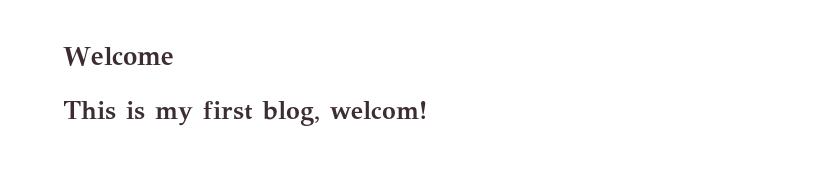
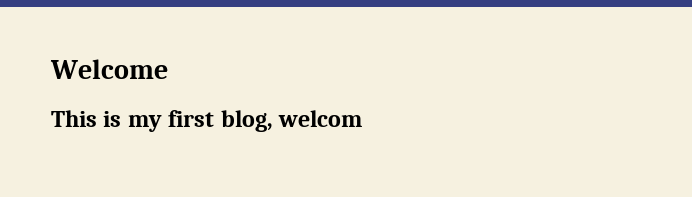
[330,101,427,119] welcom! -> [278,110,363,127] welcom

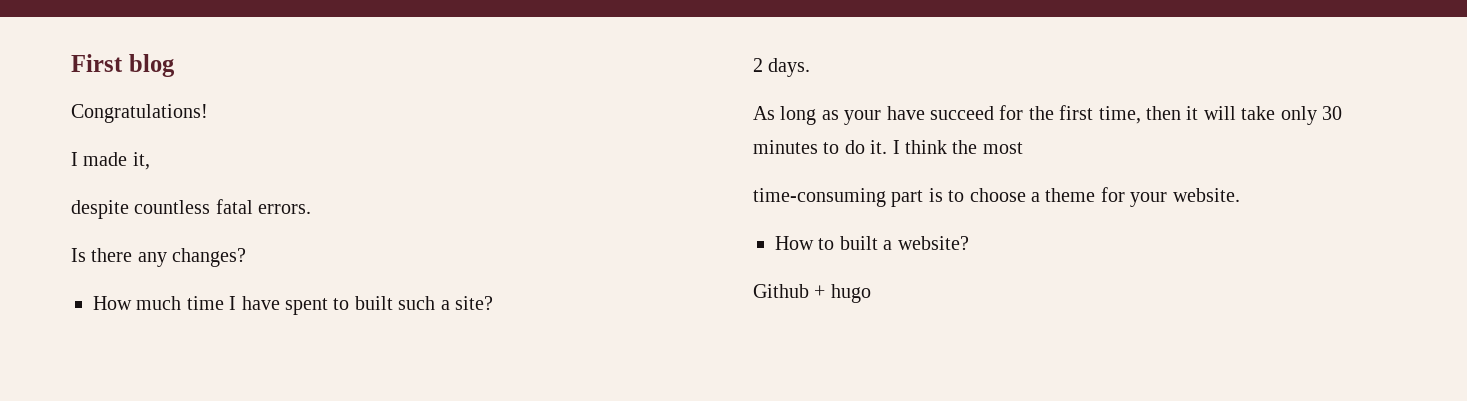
[50,59,168,79] [51,110,363,132] Welcome // This is my first blog, welcom -> [71,54,175,77] [71,104,208,123] [71,152,150,170] [71,199,312,219] [71,248,247,267] [93,296,493,315] [753,58,811,77] [753,105,1342,125] [753,140,1023,154] [753,187,1240,207] [775,236,969,250] [753,284,871,303] First blog // Congratulations! // I made it, // despite countless fatal errors. // Is there any changes? // How much time I have spent to built such a site? // 2 days. // As long as your have succeed for the first time, then it will take only 30 minutes to do it. I think the most // time-consuming part is to choose a theme for your website. // How to built a website? // Github + hugo

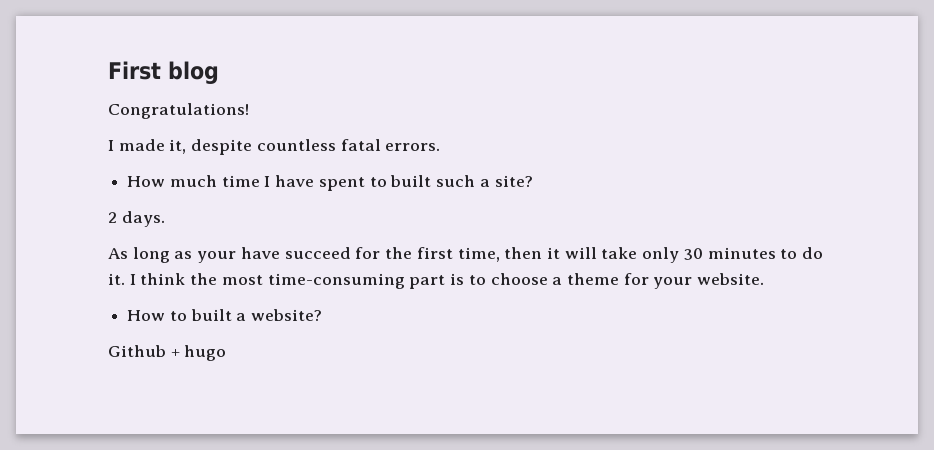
(150, 161) // -> (187, 146) none
[71,248,247,267] // Is there any changes? -> (441, 147) none
(1023, 148) // -> (263, 280) none

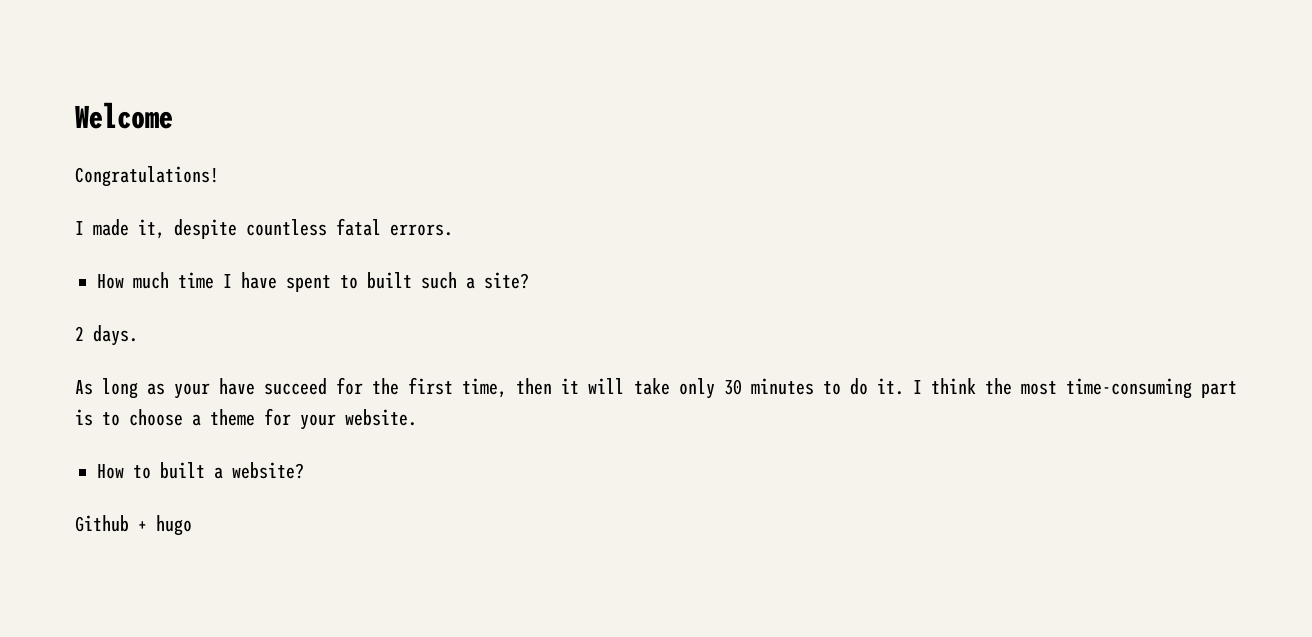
[108,61,219,84] First blog -> [75,102,173,129] Welcome

